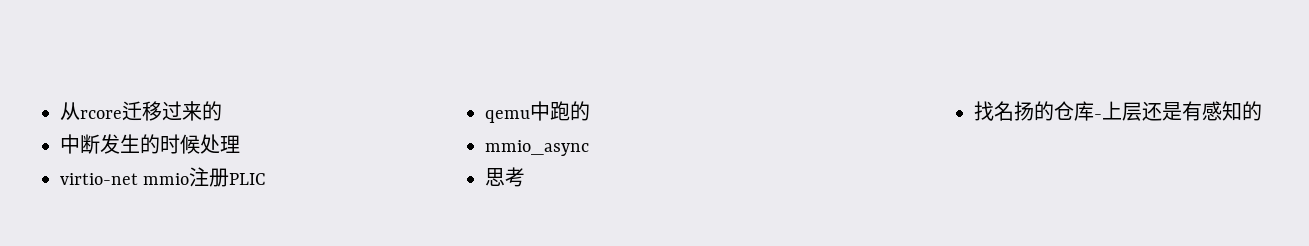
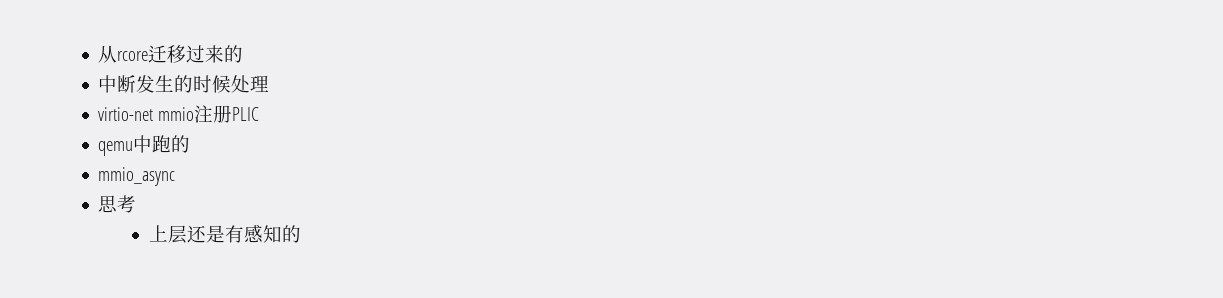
[973,101,1102,121] 找名扬的仓库- -> (137, 204) none

